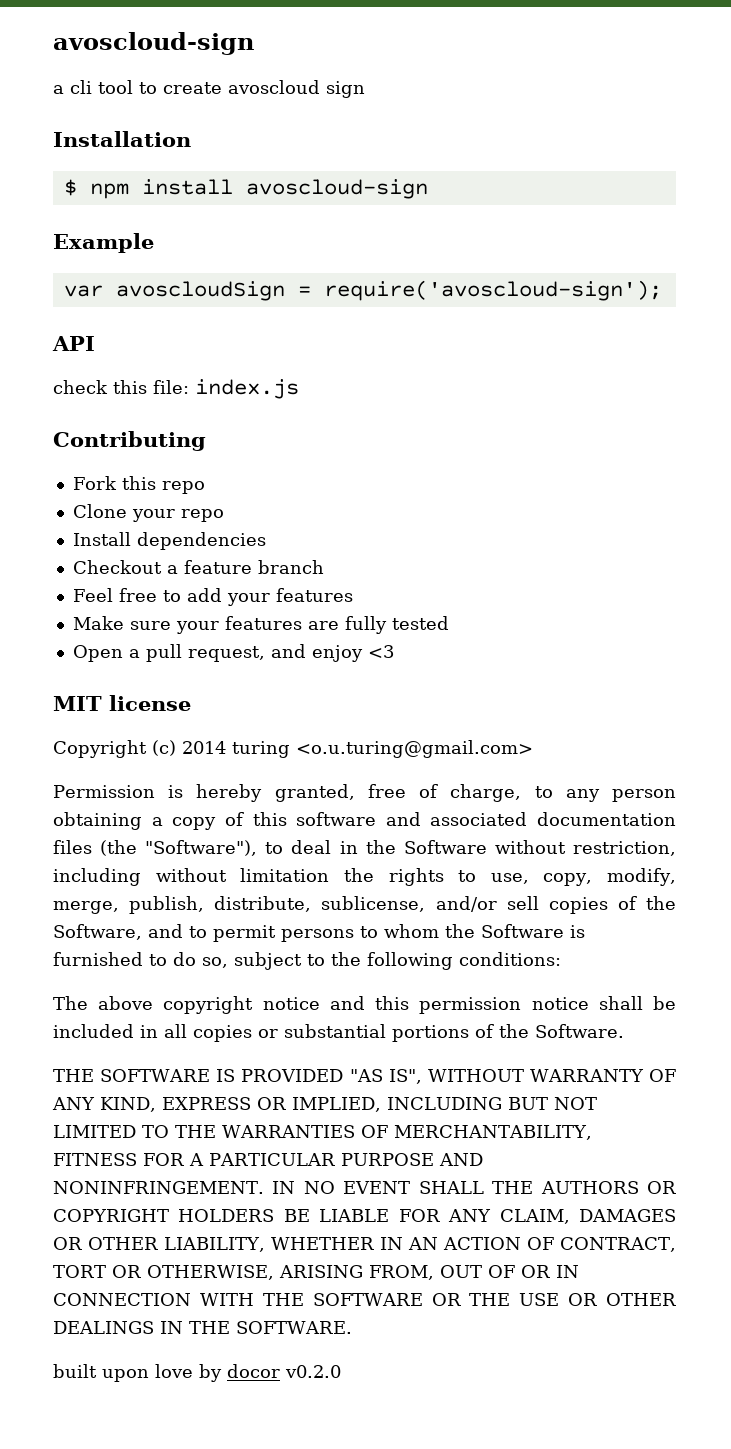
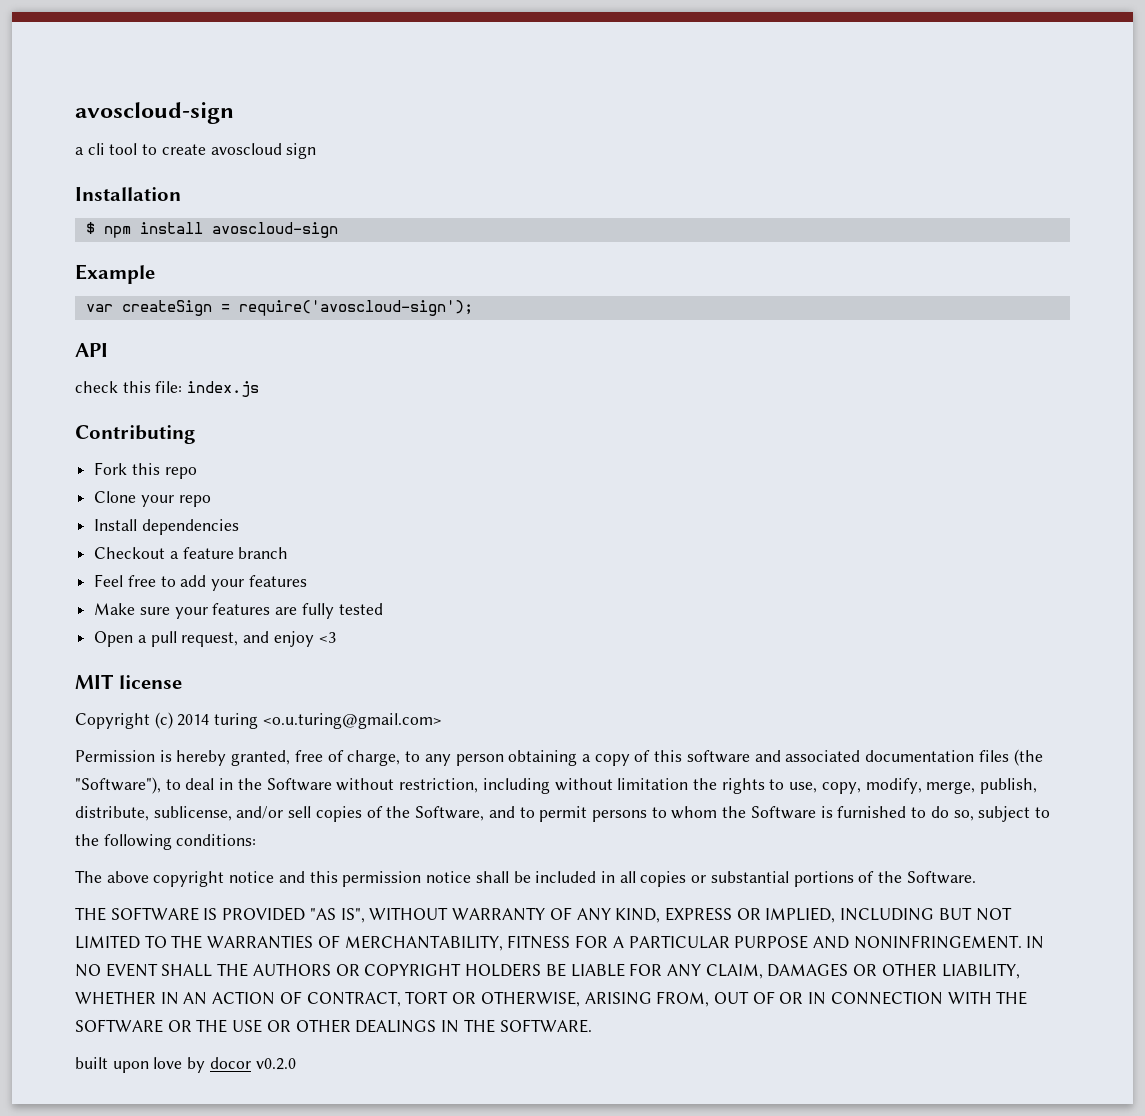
[115,281,285,301] avoscloudSign -> [121,300,212,316] createSign

